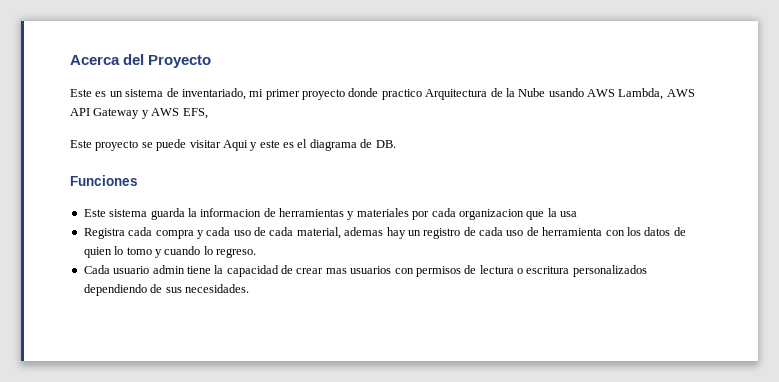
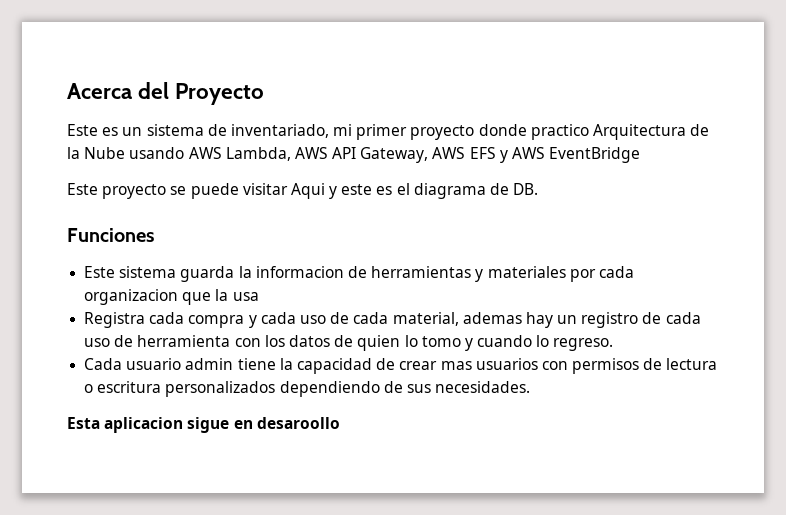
[93,108,140,119] Gateway -> [360,147,496,163] Gateway, AWS EFS
[182,108,208,119] EFS, -> [549,147,641,163] EventBridge
(249, 288) none -> [67,417,340,433] // Esta aplicacion sigue en desaroollo

